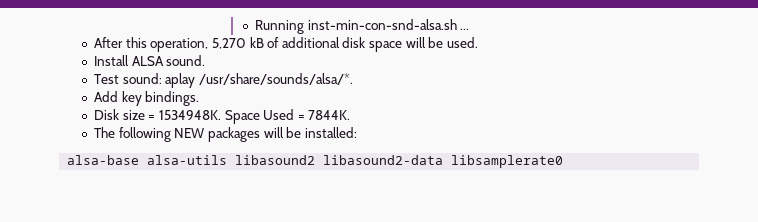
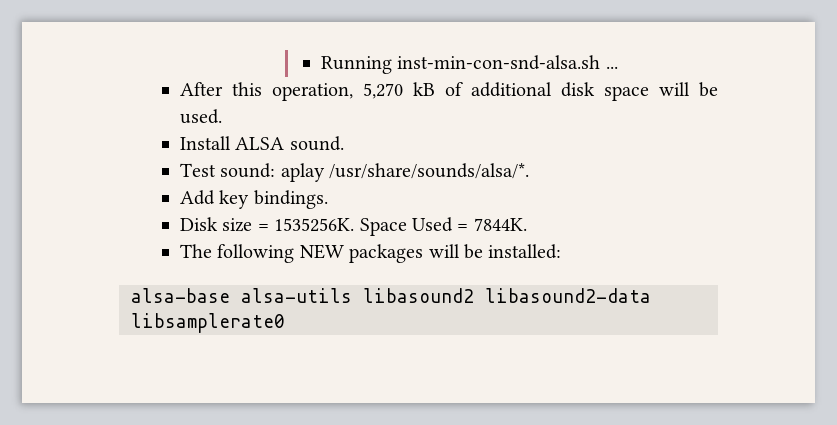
[158,110,221,120] 1534948K. -> [274,218,355,232] 1535256K.

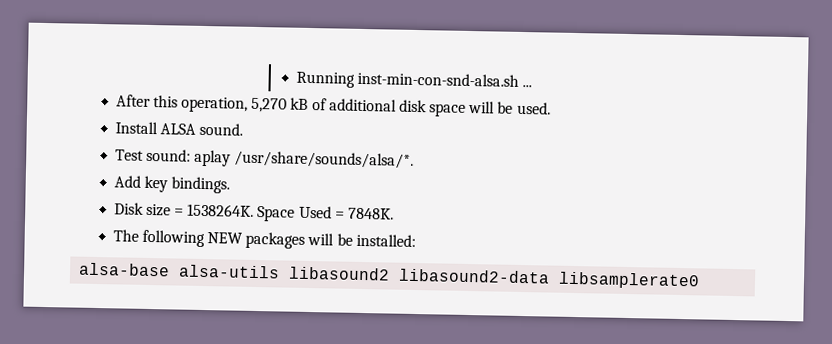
[274,218,355,232] 1535256K. -> [187,203,255,217] 1538264K.
[473,218,527,231] 7844K. -> [347,207,394,220] 7848K.

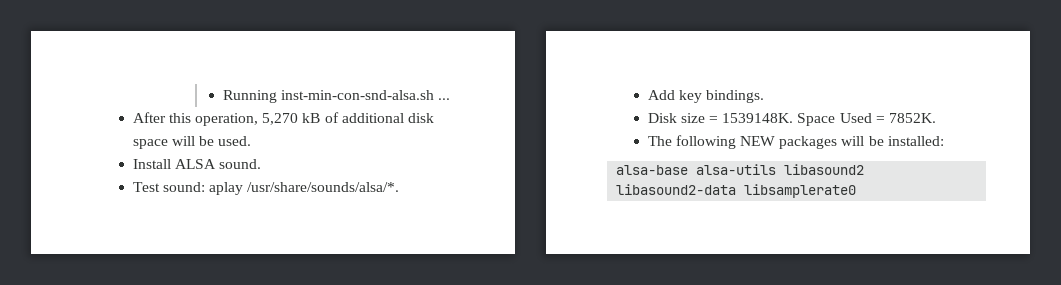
[187,203,255,217] 1538264K. -> [722,113,794,123] 1539148K.
[347,207,394,220] 7848K. -> [888,113,936,123] 7852K.

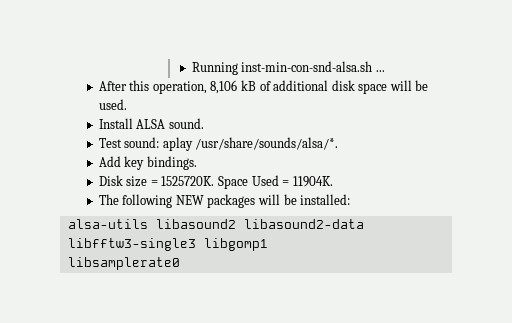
[262,113,299,125] 5,270 -> [210,80,238,94] 8,106
[722,113,794,123] 1539148K. -> [161,176,215,186] 1525720K.
[888,113,936,123] 7852K. -> [292,176,333,187] 11904K.
[616,165,689,175] alsa-base -> (351, 199) none
(737, 189) none -> [67,238,268,251] libfftw3-single3 libgomp1 //

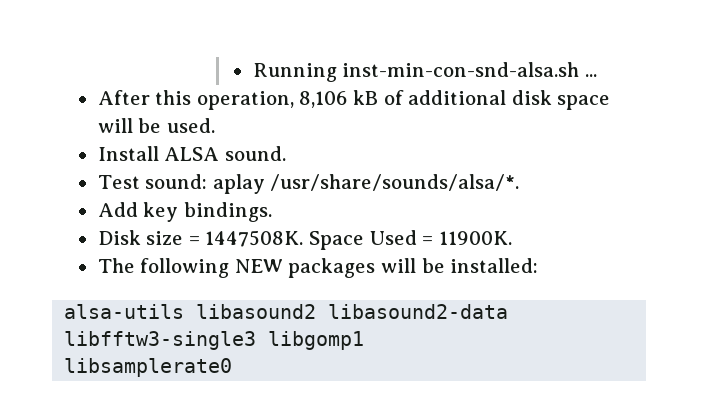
[161,176,215,186] 1525720K. -> [205,230,304,247] 1447508K.
[292,176,333,187] 11904K. -> [438,231,512,245] 11900K.

